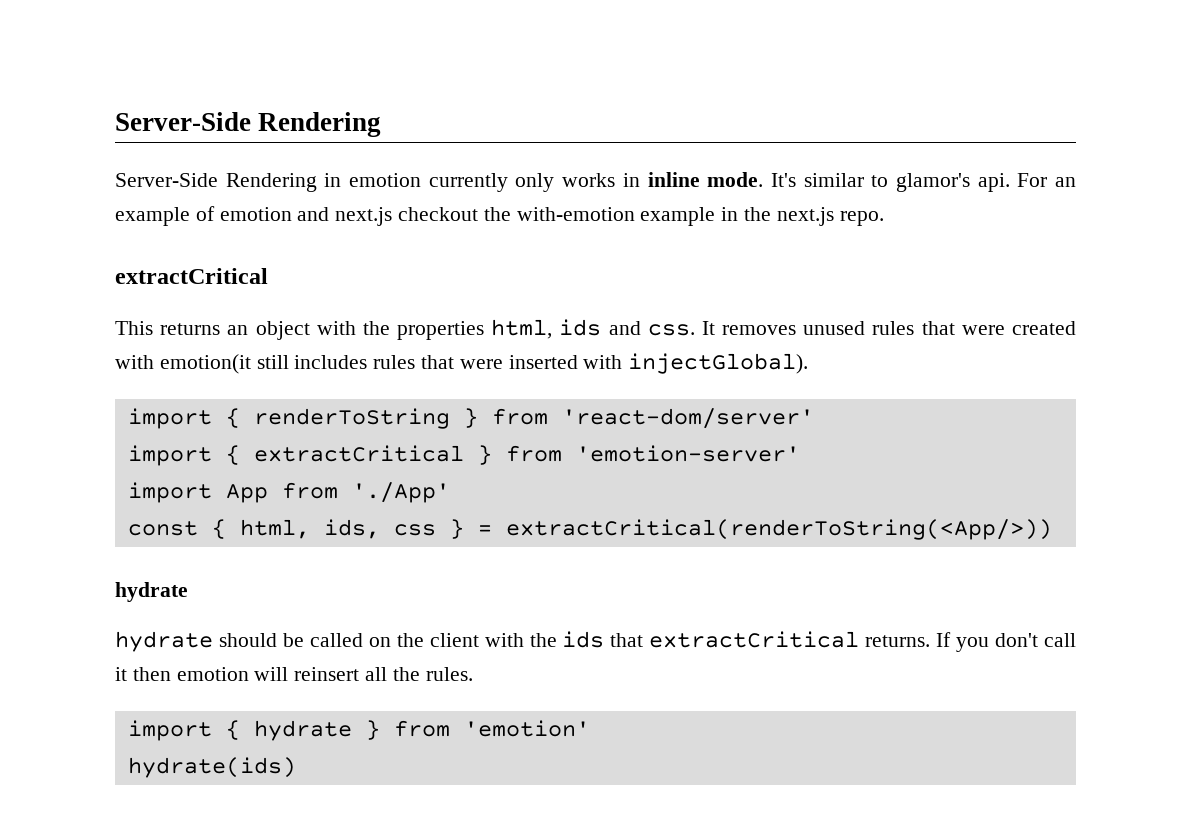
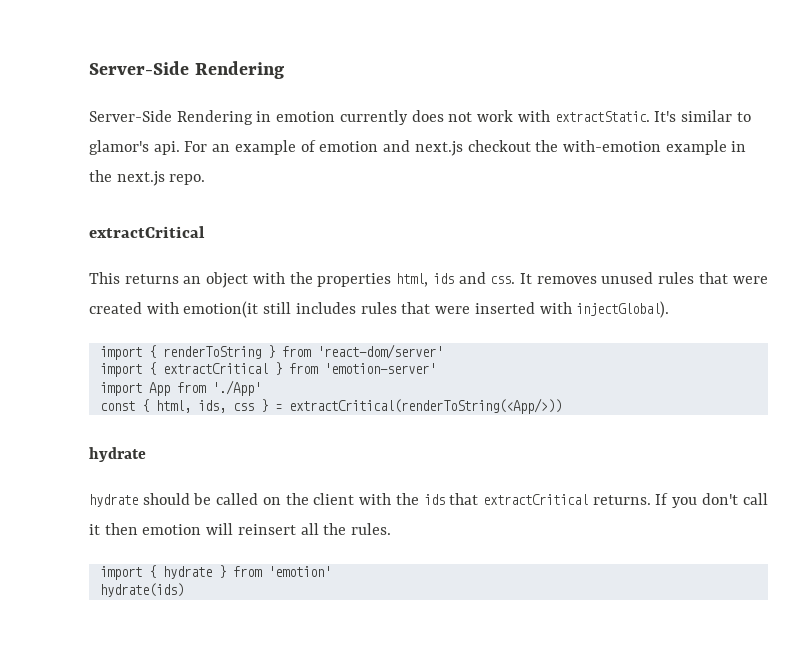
[515,172,764,192] only works in inline mode. -> [411,110,650,122] does not work with extractStatic.

